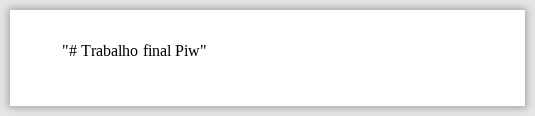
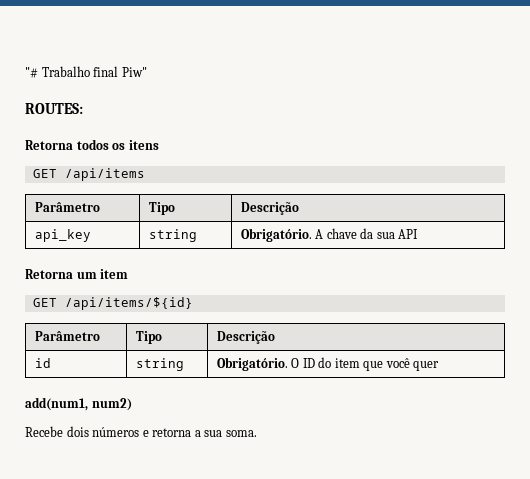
(207, 50) none -> [25,103,83,114] [25,139,159,150] [32,168,145,181] [34,202,100,212] [148,202,175,215] [240,202,299,215] [34,229,91,242] [148,229,197,242] [240,228,419,242] [25,269,129,279] [32,297,193,310] [34,331,100,341] [135,331,162,344] [216,331,275,344] [34,358,51,368] [135,358,184,371] [216,357,440,371] [25,397,132,411] [25,426,257,437] // ROUTES: // Retorna todos os itens // GET /api/items // Parâmetro | Tipo | Descrição // api_key | string | Obrigatório. A chave da sua API // Retorna um item // GET /api/items/${id} // Parâmetro | Tipo | Descrição // id | string | Obrigatório. O ID do item que você quer // add(num1, num2) // Recebe dois números e retorna a sua soma.

